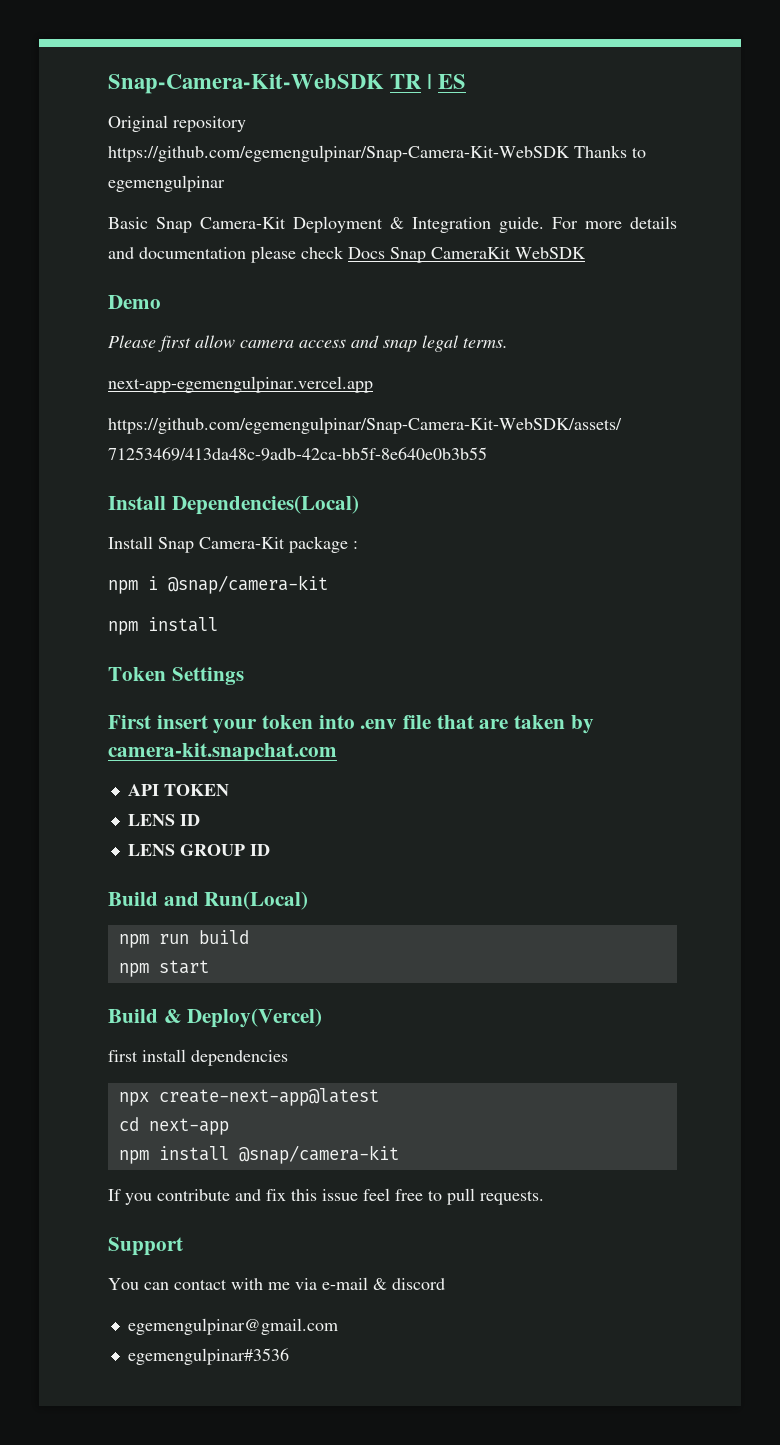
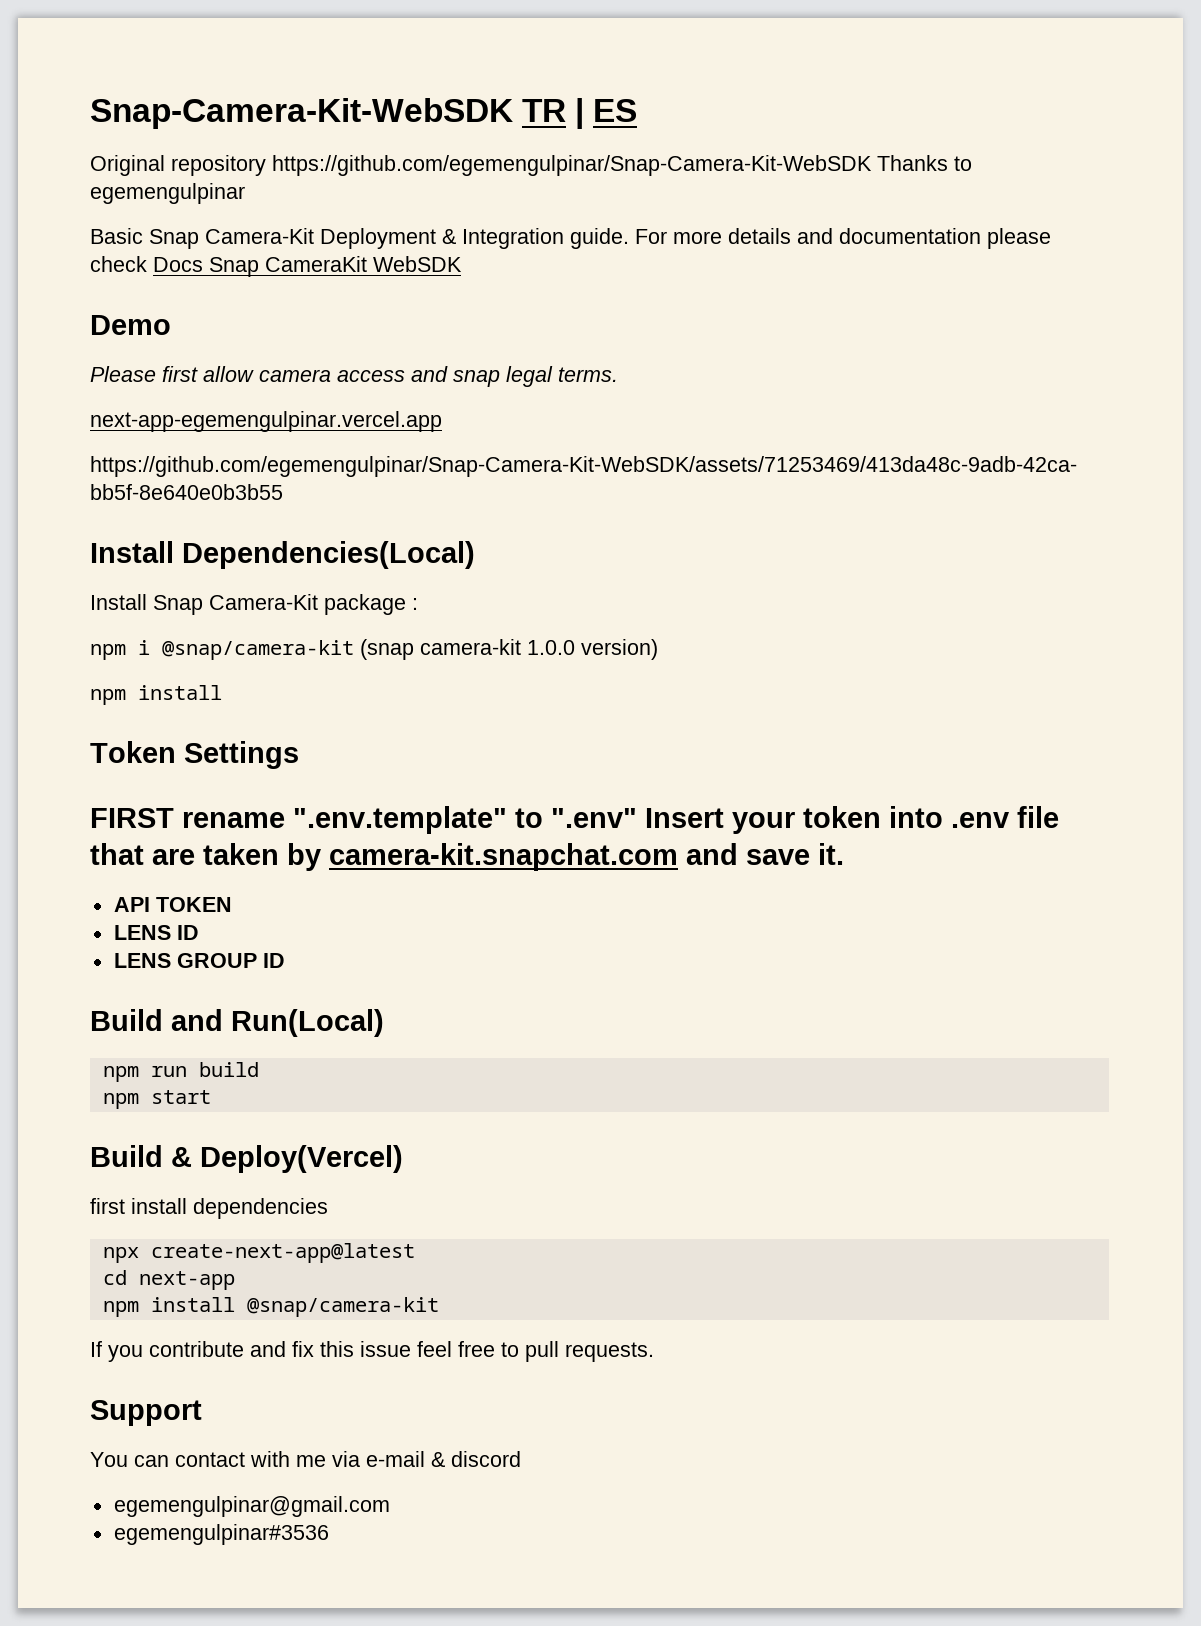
(328, 584) none -> [360,639,658,660] (snap camera-kit 1.0.0 version)
[108,715,208,729] First insert -> [90,806,724,834] FIRST rename ".env.template" to ".env" Insert
(337, 752) none -> [686,843,844,865] and save it.

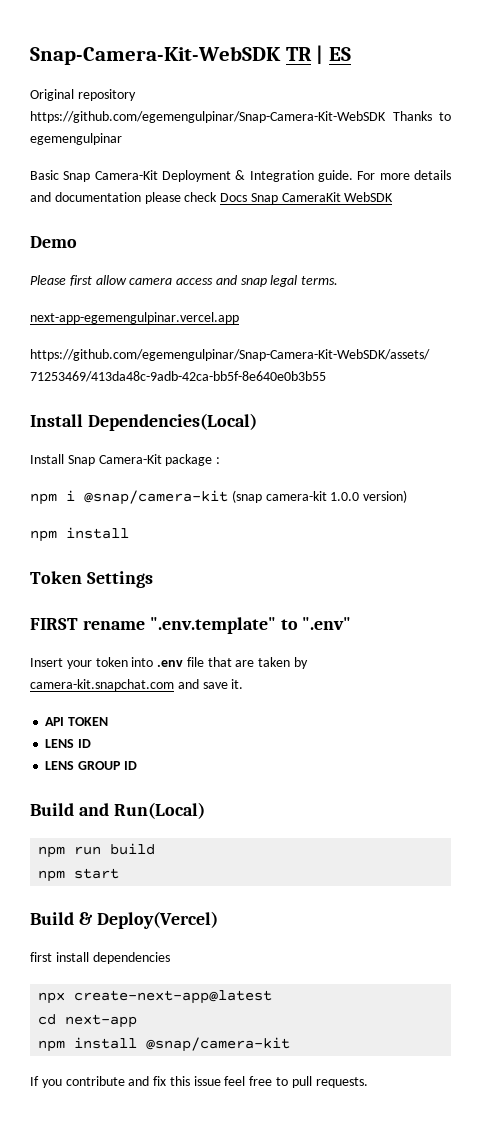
(637, 818) none -> (352, 623) //
[90,1400,202,1426] [90,1451,521,1467] [113,1496,390,1517] [113,1524,329,1545] // Support // You can contact with me via e-mail & discord // egemengulpinar@gmail.com // egemengulpinar#3536 -> (368, 1082) none

